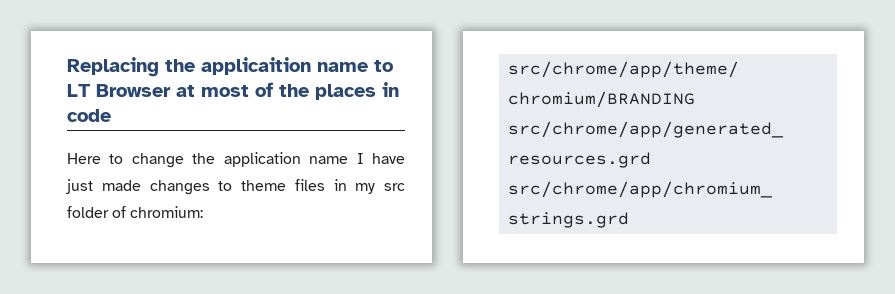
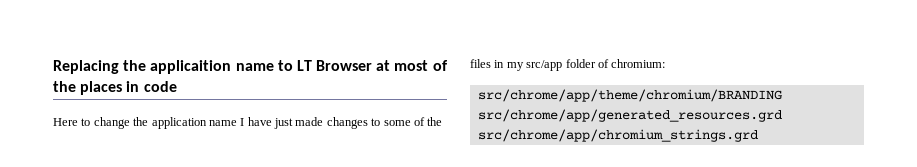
[241,180,286,191] theme -> [383,117,443,126] some of the
[384,183,405,191] src -> [526,60,563,71] src/app

